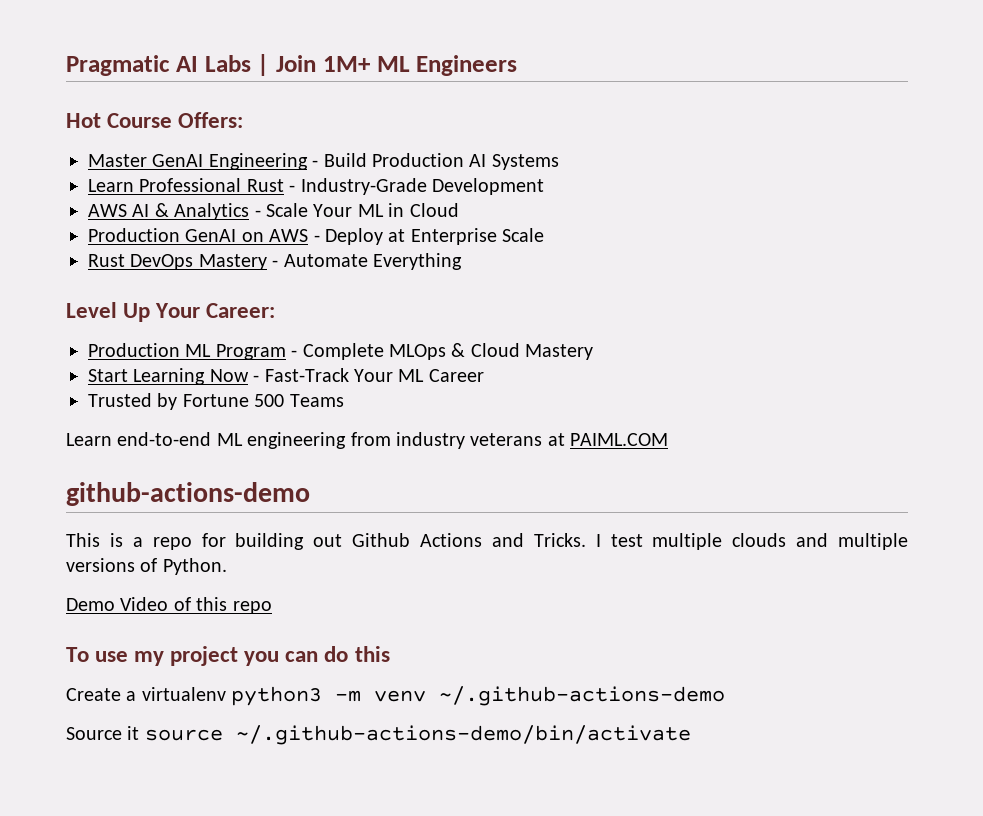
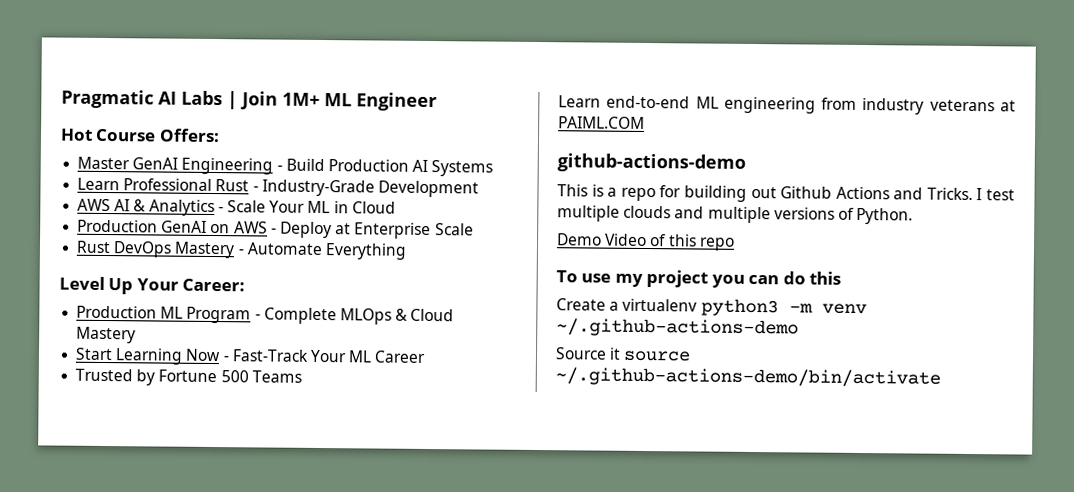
[416,55,518,76] Engineers -> [356,92,437,112] Engineer

